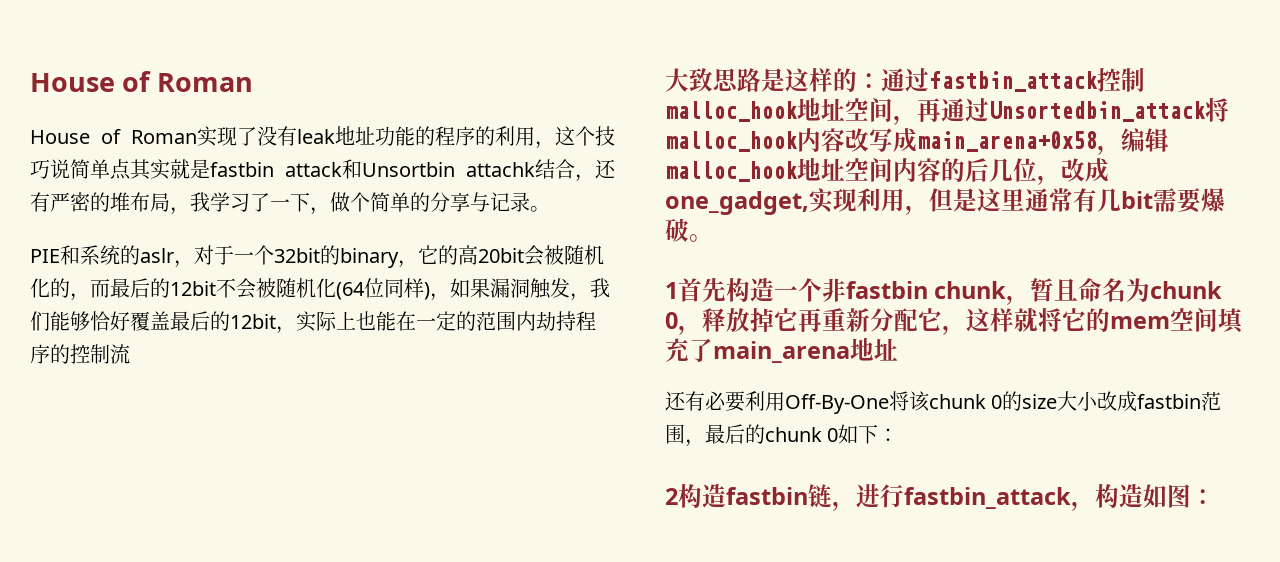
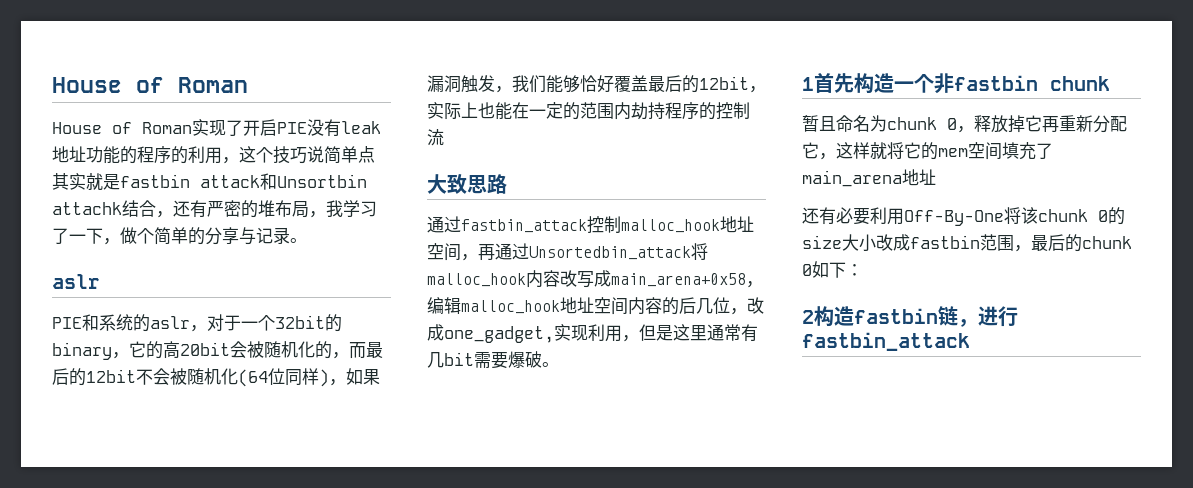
(258, 136) none -> [243,119,307,136] 开启PIE
(550, 209) none -> [52,274,100,289] // aslr
[761,68,881,92] 是这样的： -> (507, 184) //
[1006,295,1031,305] ， -> (1110, 83) //
[1071,484,1215,511] ，构造如图： -> (970, 341) none

